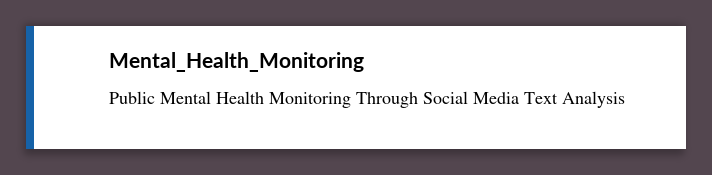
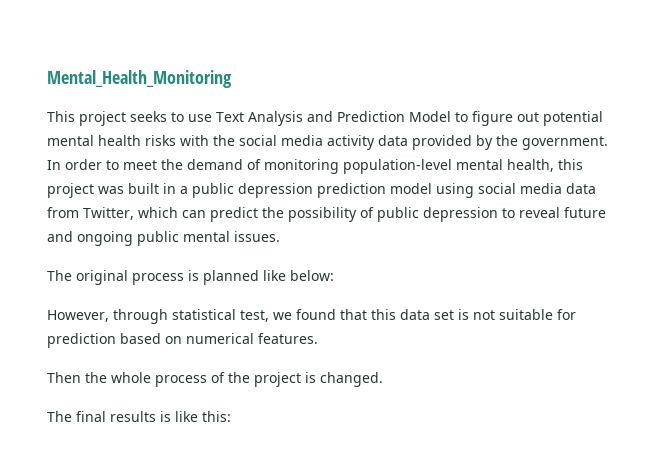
[109,91,625,108] Public Mental Health Monitoring Through Social Media Text Analysis -> [47,111,603,126] [47,135,608,150] [47,159,583,174] [47,183,596,198] [47,207,606,222] [47,231,280,246] [47,270,334,285] [47,309,576,324] [47,333,318,348] [47,372,383,387] [47,411,231,422] This project seeks to use Text Analysis and Prediction Model to figure out potential mental health risks with the social media activity data provided by the government. In order to meet the demand of monitoring population-level mental health, this project was built in a public depression prediction model using social media data from Twitter, which can predict the possibility of public depression to reveal future and ongoing public mental issues. // The original process is planned like below: // However, through statistical test, we found that this data set is not suitable for prediction based on numerical features. // Then the whole process of the project is changed. // The final results is like this:

